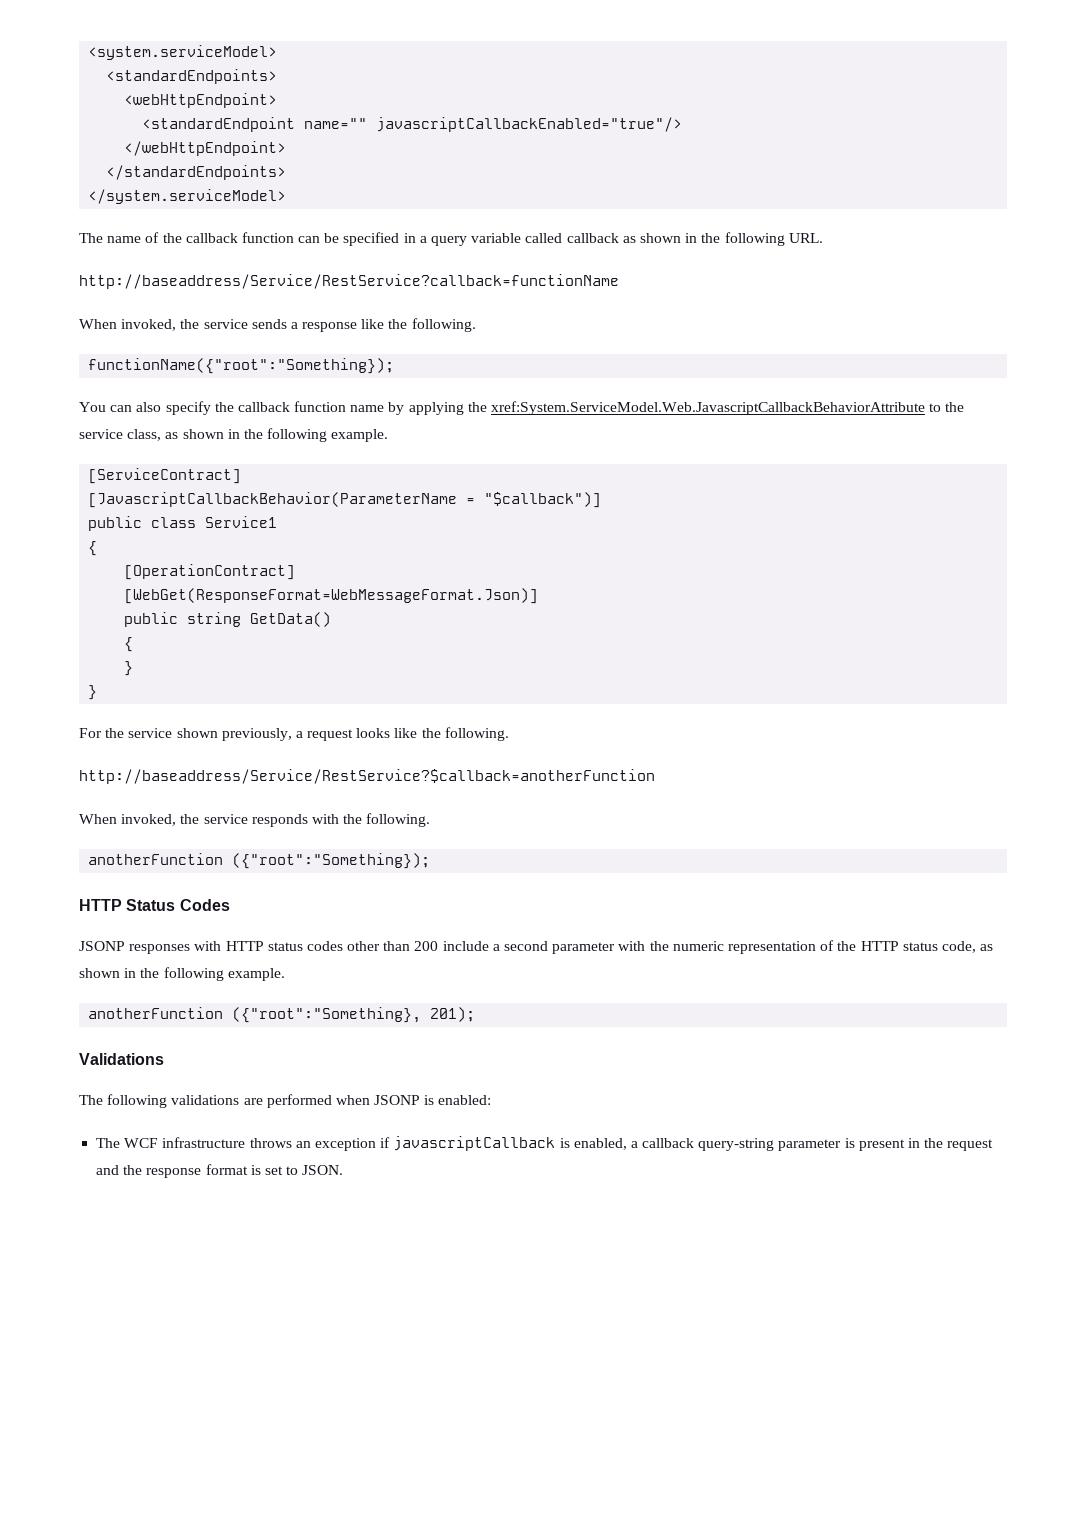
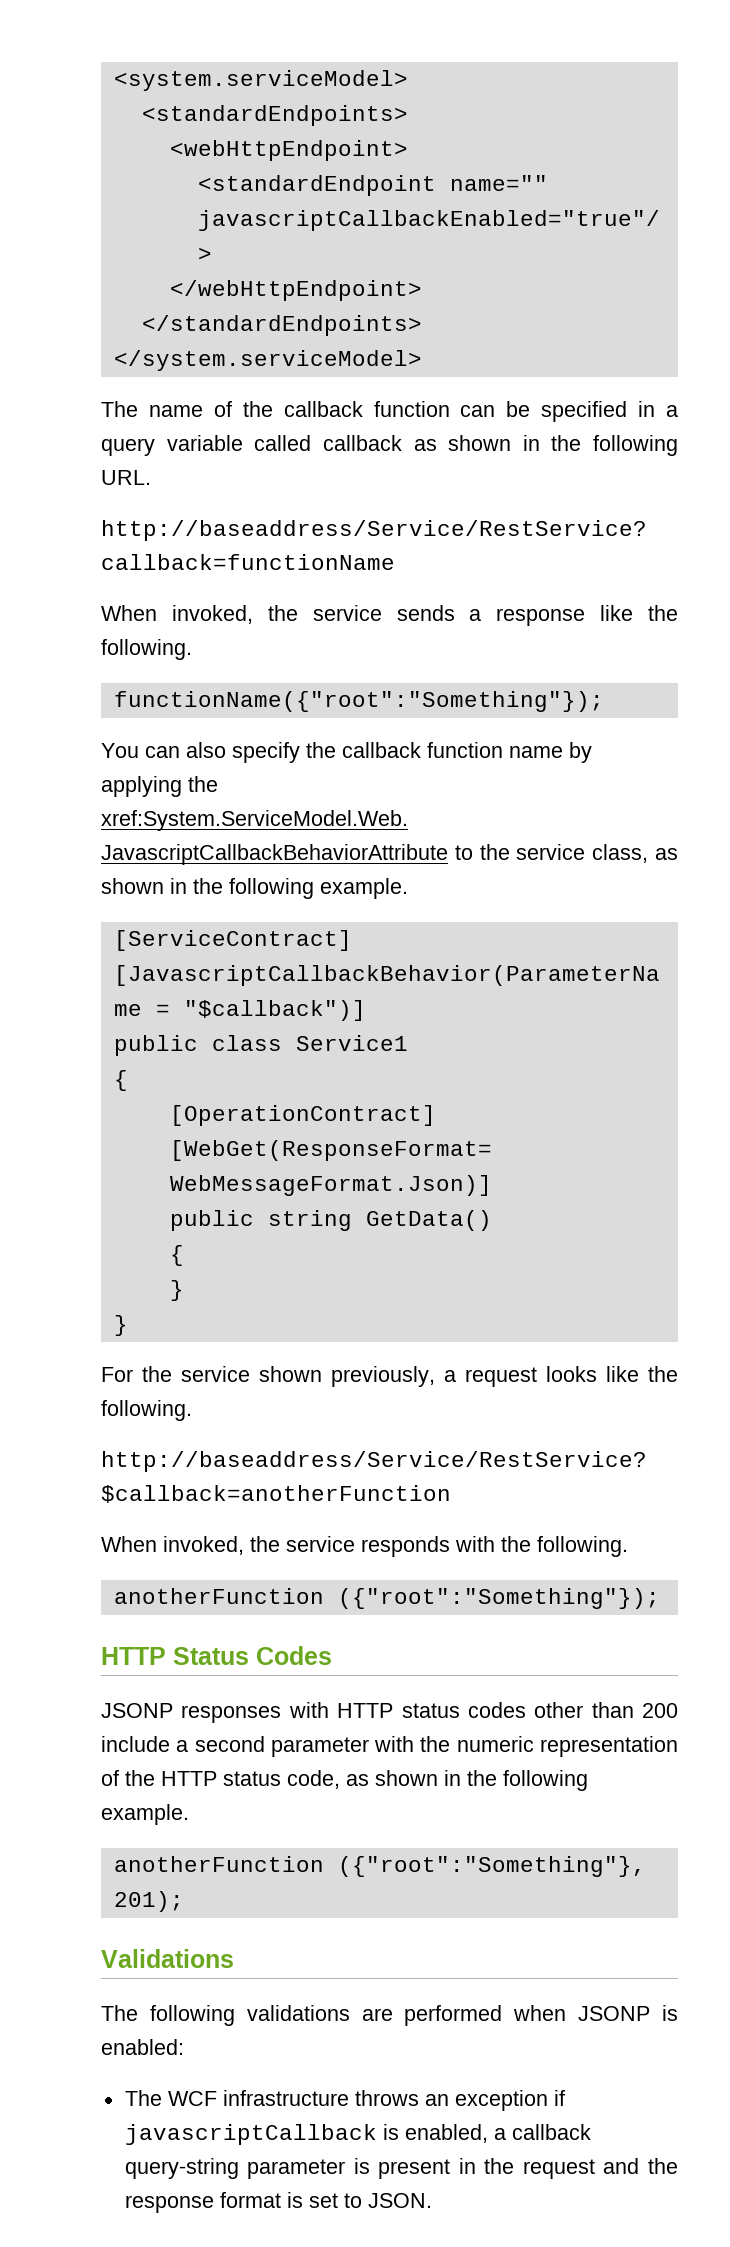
[88,358,395,374] functionName({"root":"Something}); -> [113,691,604,712] functionName({"root":"Something"});
[232,853,431,869] ({"root":"Something}); -> [337,1588,660,1609] ({"root":"Something"});
[232,1007,422,1023] ({"root":"Something}, -> [337,1856,646,1877] ({"root":"Something"},

